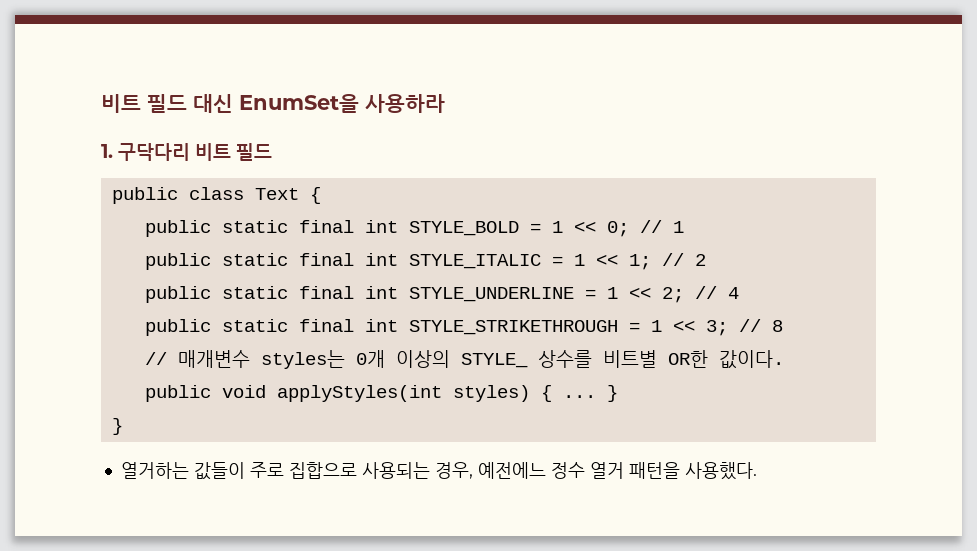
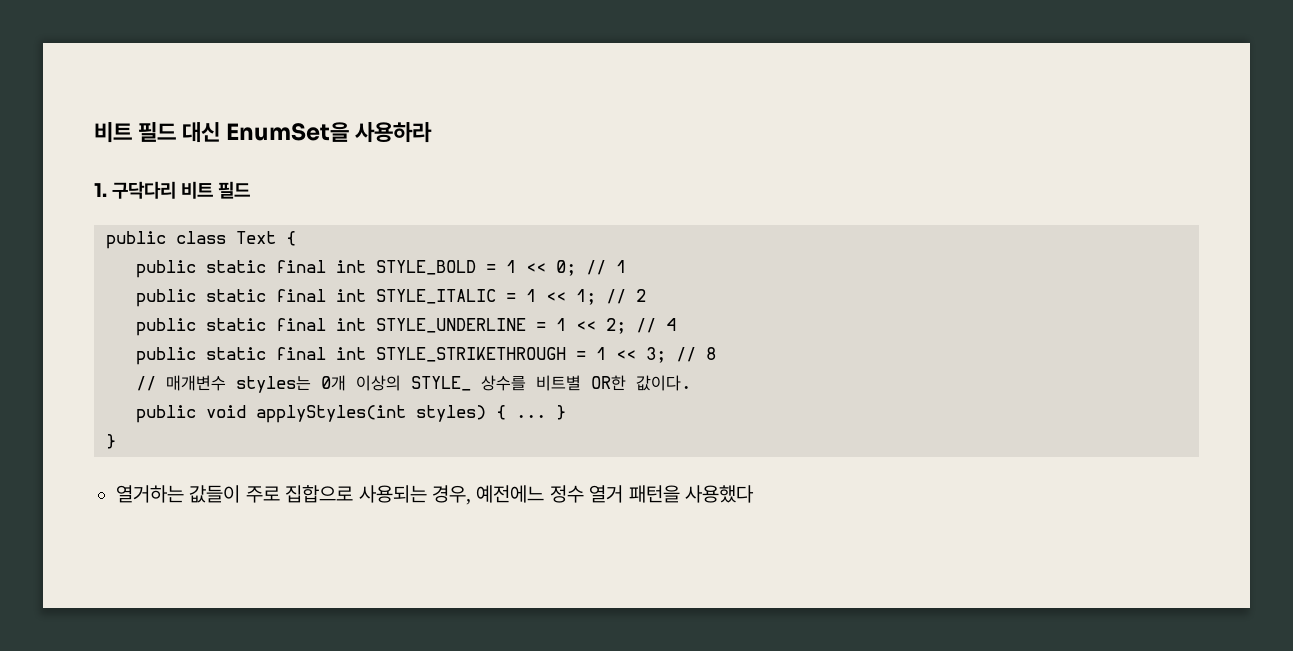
[684,462,757,480] 사용했다. -> [684,485,754,503] 사용했다

